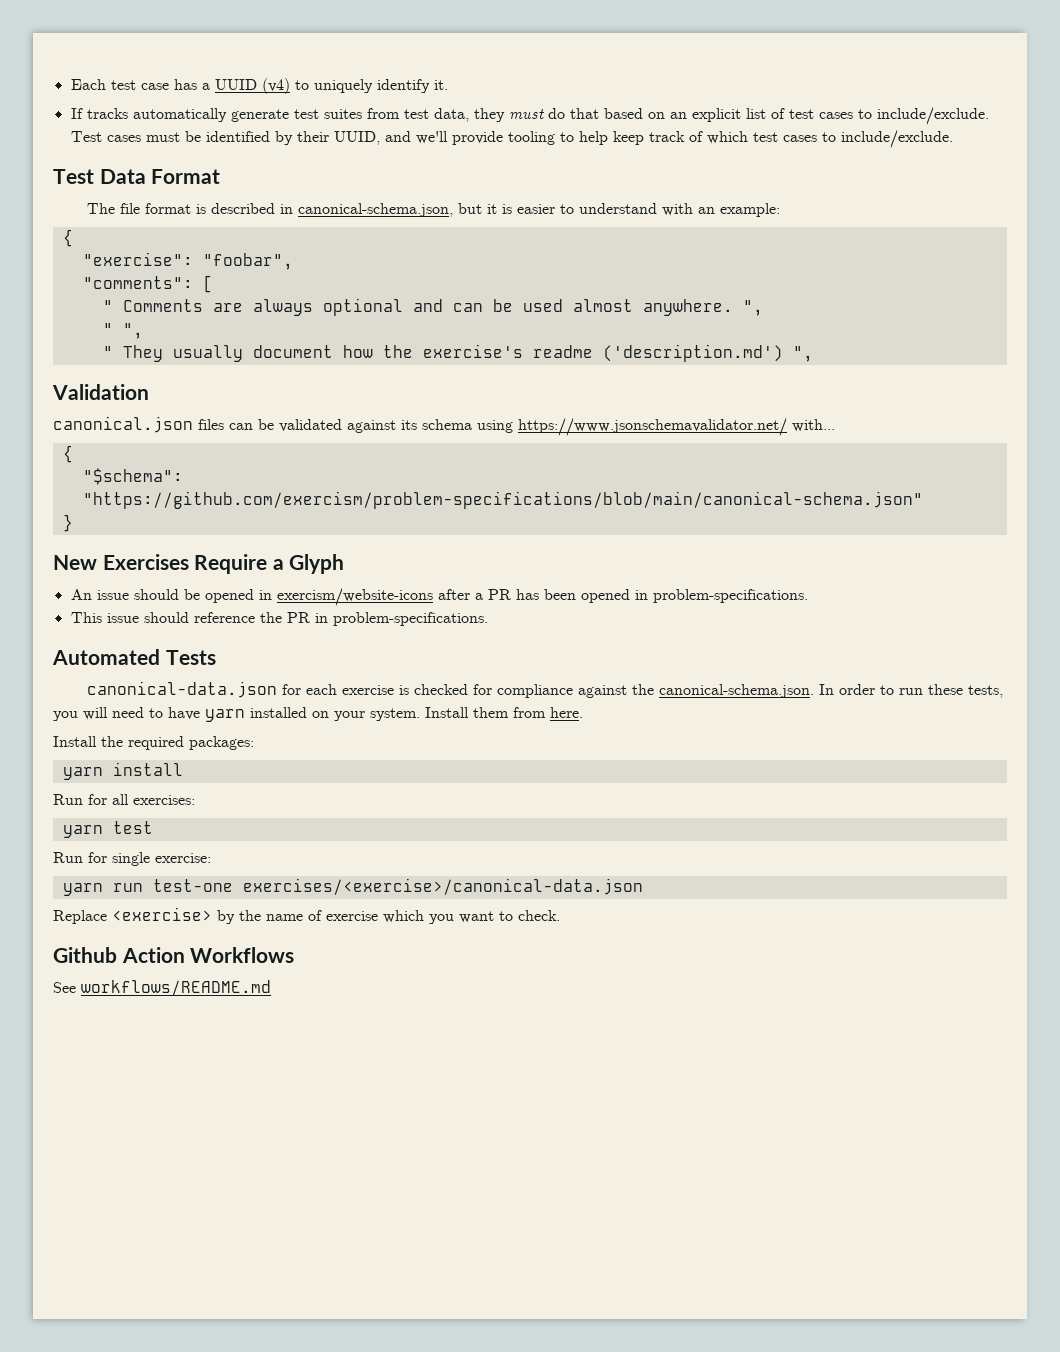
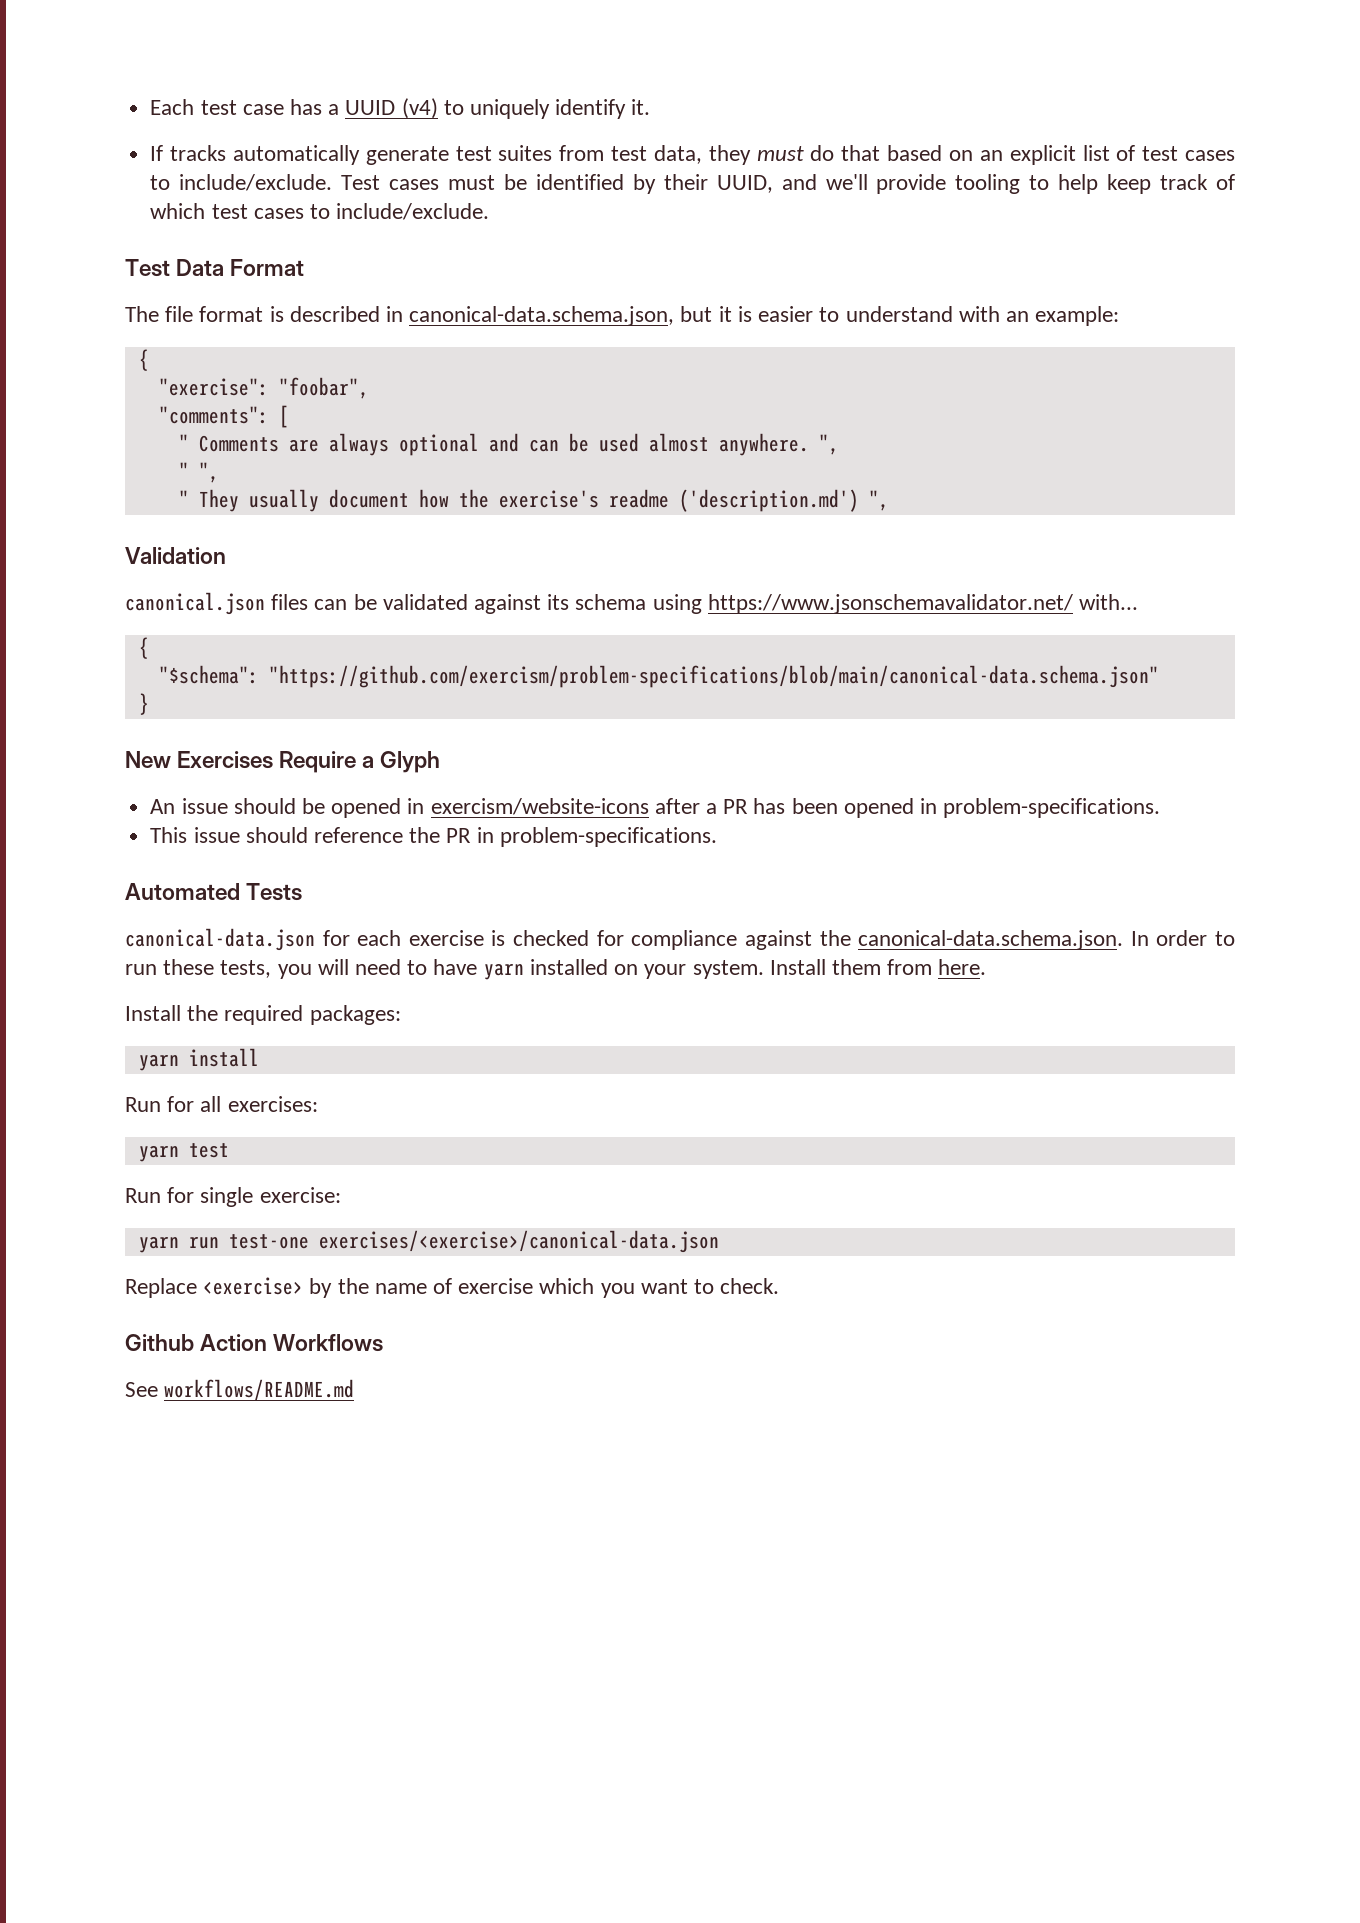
[298,203,454,217] canonical-schema.json, -> [409,306,675,326] canonical-data.schema.json,
[82,491,923,509] "https://github.com/exercism/problem-specifications/blob/main/canonical-schema.json" -> [268,665,1159,688] "https://github.com/exercism/problem-specifications/blob/main/canonical-data.schema.json"
[659,684,815,698] canonical-schema.json. -> [858,930,1124,950] canonical-data.schema.json.

